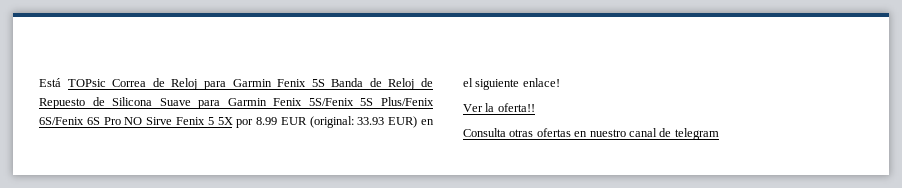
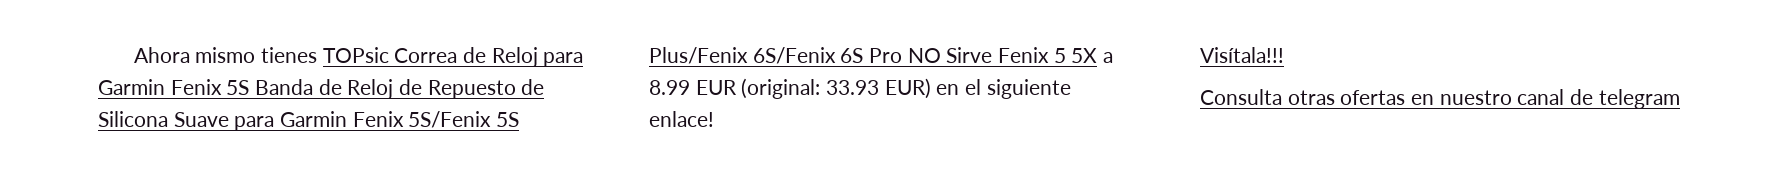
[39,78,61,87] Está -> [133,47,317,63] Ahora mismo tienes
[236,119,254,128] por -> [1103,52,1114,63] a
[463,103,535,112] Ver la oferta!! -> [1200,47,1284,63] Visítala!!!

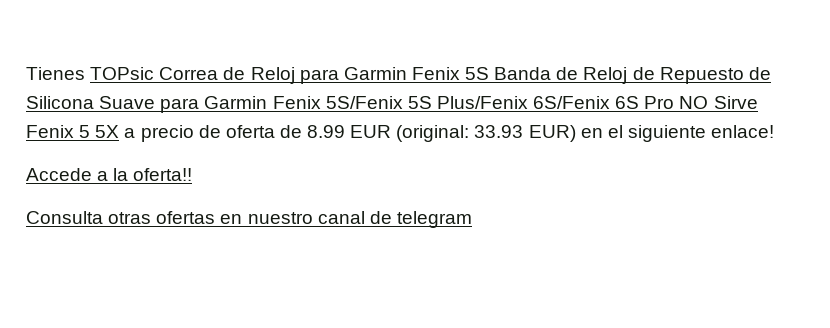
[133,47,317,63] Ahora mismo tienes -> [26,67,85,80] Tienes
(1114, 57) none -> [140,125,302,142] precio de oferta de
[1200,47,1284,63] Visítala!!! -> [26,168,193,181] Accede a la oferta!!

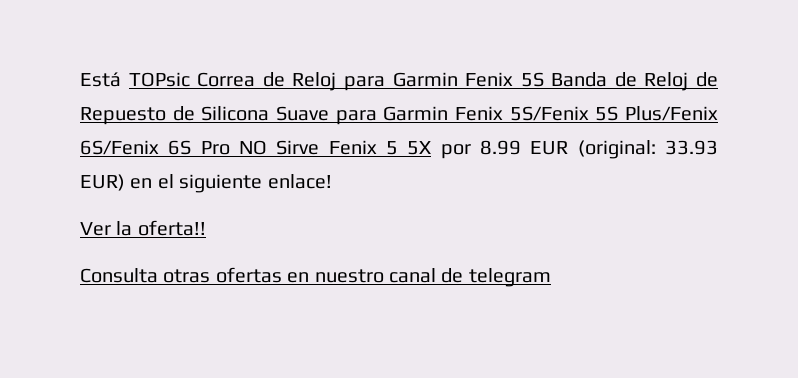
[26,67,85,80] Tienes -> [80,72,121,87] Está
[124,125,302,142] a precio de oferta de -> [440,144,471,159] por
[26,168,109,181] Accede a -> [80,222,111,236] Ver

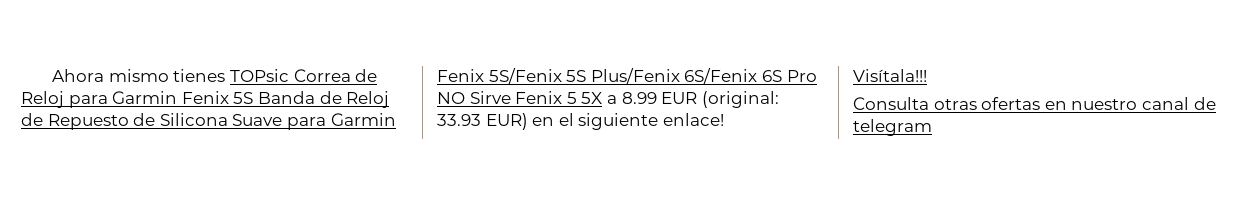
[80,72,121,87] Está -> [52,69,226,82] Ahora mismo tienes
[440,144,471,159] por -> [606,95,617,104] a
[80,220,206,236] Ver la oferta!! -> [853,69,927,82] Visítala!!!

